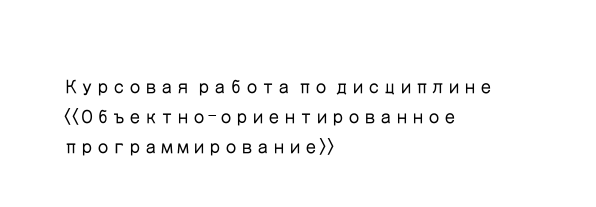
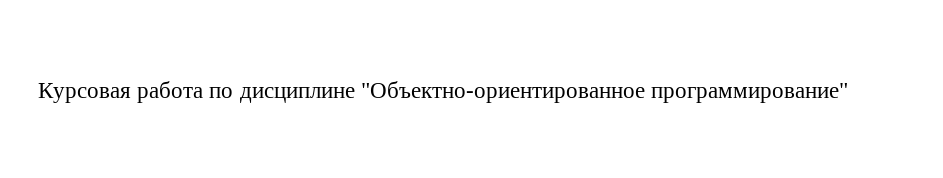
[63,108,458,126] [63,138,335,156] <<Объектно-ориентированное программирование>> -> [360,81,849,103] "Объектно-ориентированное программирование"

